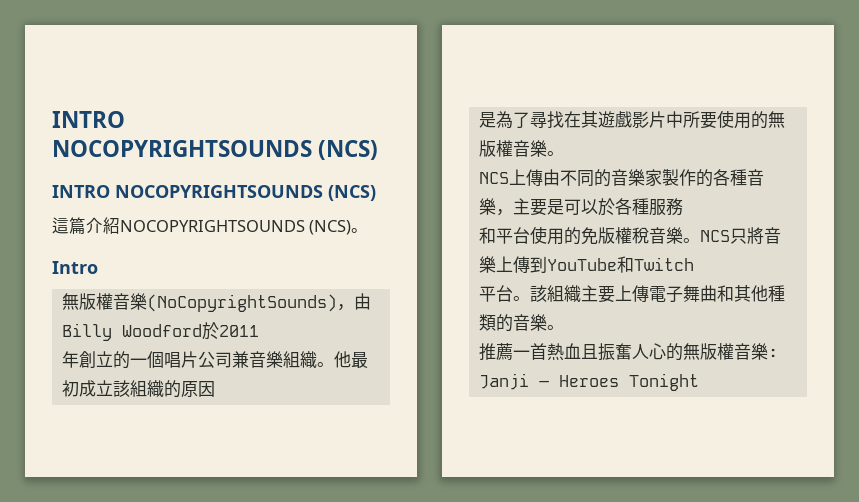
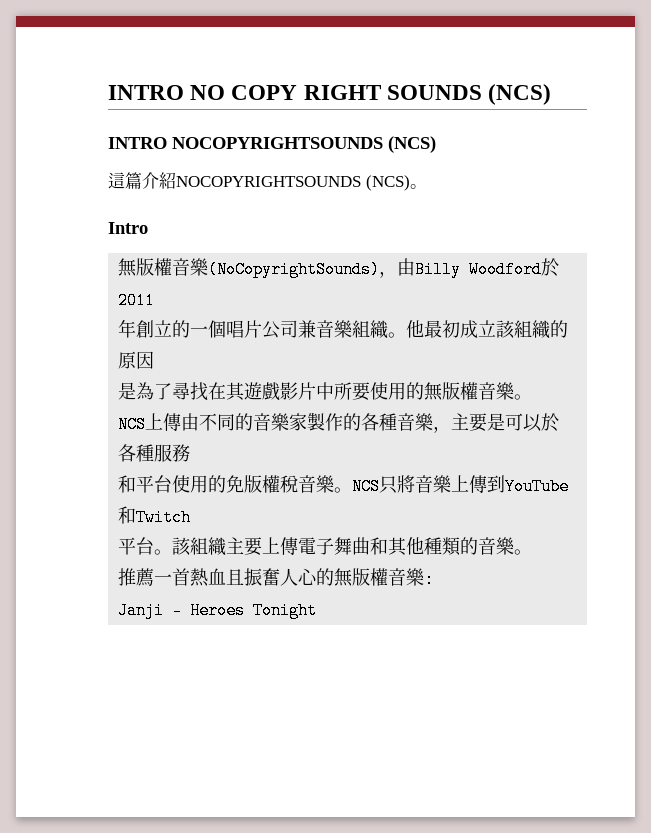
[52,111,125,128] [52,140,312,157] INTRO NOCOPYRIGHTSOUNDS -> [108,85,482,100] INTRO NO COPY RIGHT SOUNDS

